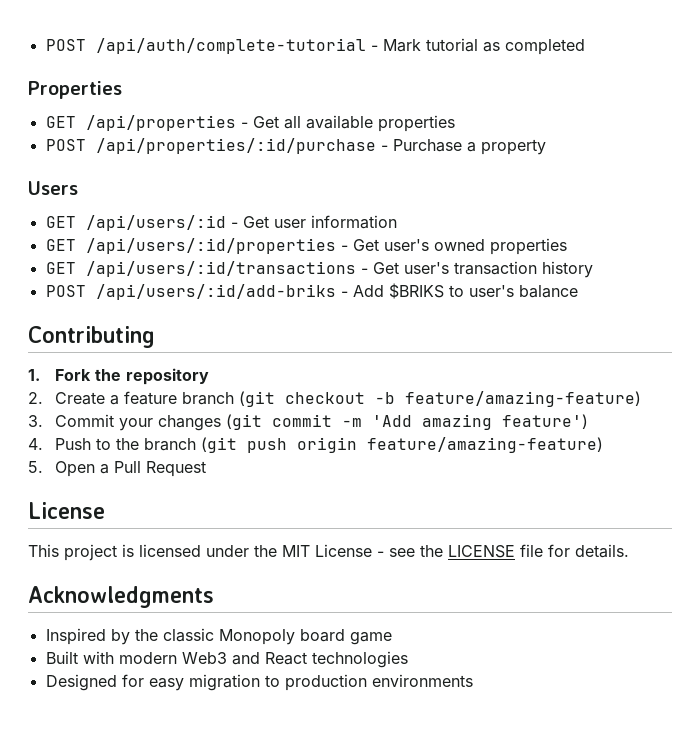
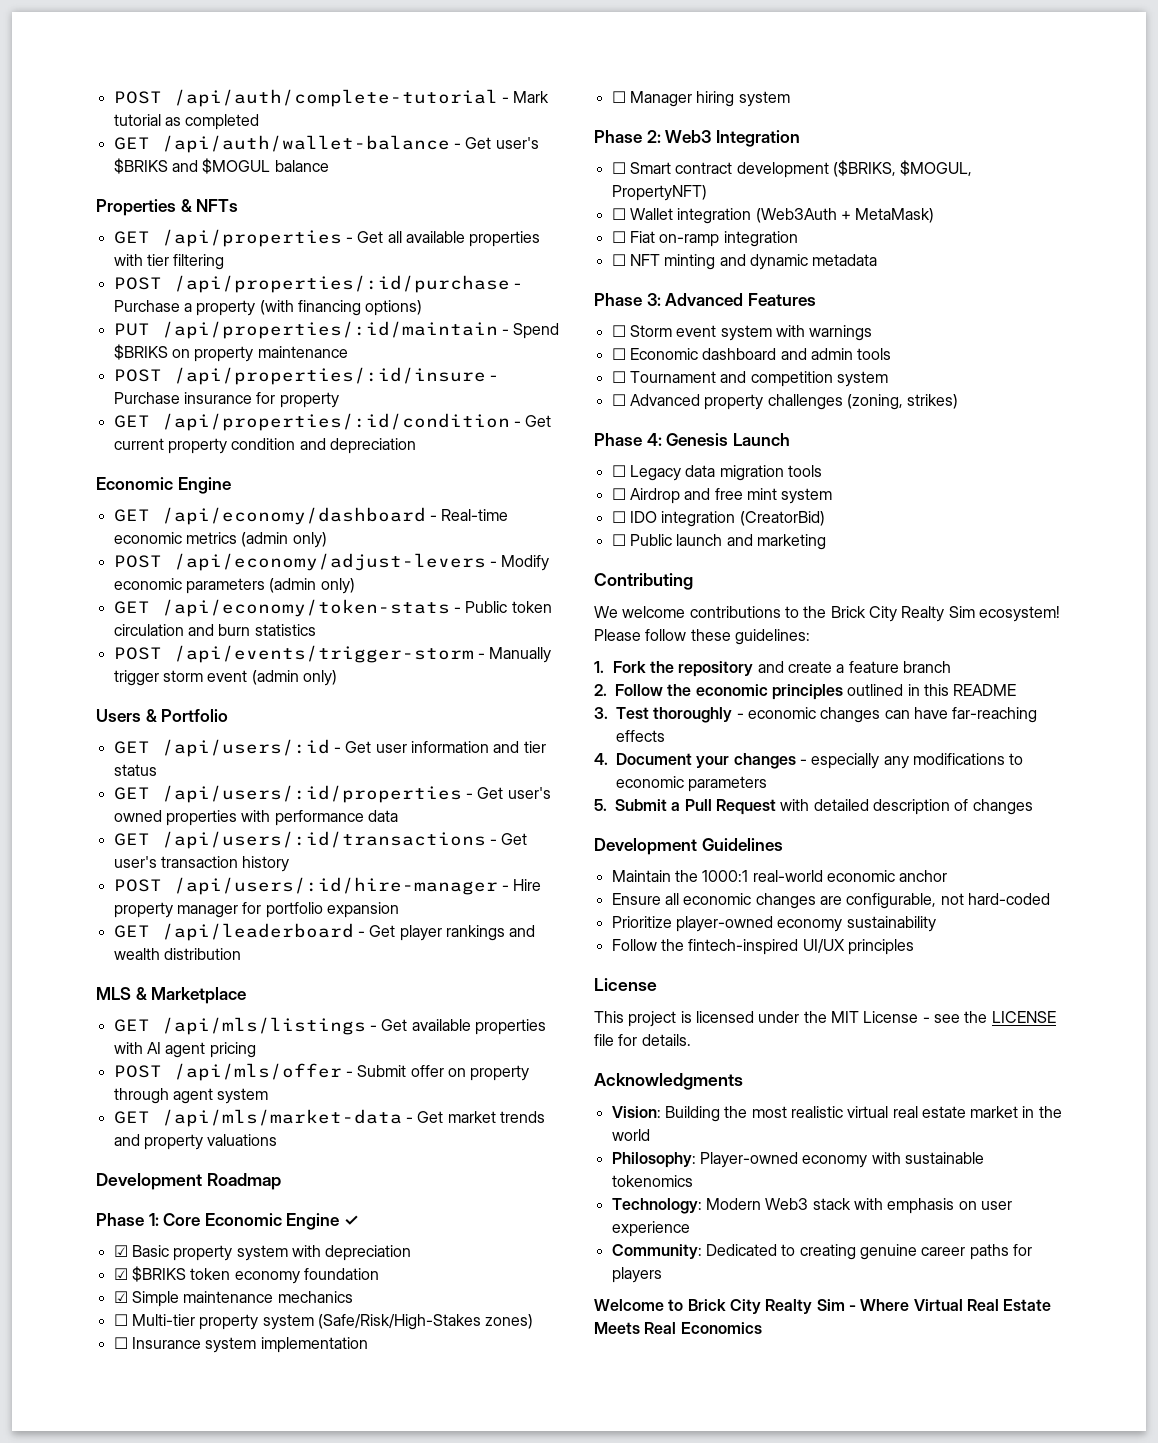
(585, 47) none -> [113,135,539,153] [113,158,329,174] // GET /api/auth/wallet-balance - Get user's $BRIKS and $MOGUL balance
(122, 90) none -> [180,199,239,212] & NFTs
(455, 123) none -> [113,254,225,270] with tier filtering
(546, 147) none -> [259,300,423,316] [113,321,560,339] [113,344,348,362] [113,367,497,385] [113,392,339,408] [113,413,552,431] [113,438,416,454] [96,477,231,494] [113,507,509,525] [113,532,327,548] [113,553,550,571] [113,578,355,594] [113,599,552,617] [113,624,316,636] [113,645,552,663] [113,670,337,686] (with financing options) // PUT /api/properties/:id/maintain - Spend $BRIKS on property maintenance // POST /api/properties/:id/insure - Purchase insurance for property // GET /api/properties/:id/condition - Get current property condition and depreciation // Economic Engine // GET /api/economy/dashboard - Real-time economic metrics (admin only) // POST /api/economy/adjust-levers - Modify economic parameters (admin only) // GET /api/economy/token-stats - Public token circulation and burn statistics // POST /api/events/trigger-storm - Manually trigger storm event (admin only)
(78, 188) none -> [145,709,229,722] & Portfolio
(397, 222) none -> [493,741,546,753] [113,764,157,776] and tier status
(567, 246) none -> [241,810,398,826] with performance data
[95,283,578,300] [28,326,155,348] /api/users/:id/add-briks - Add $BRIKS to user's balance // Contributing -> [173,877,542,895] [113,902,399,918] [113,923,536,941] [113,948,241,960] [96,987,247,1004] [113,1017,546,1035] [113,1042,256,1058] [113,1063,530,1081] [113,1088,269,1104] [113,1109,545,1127] [113,1134,278,1150] [96,1173,281,1190] [96,1213,359,1230] [113,1245,412,1261] [113,1266,379,1284] [113,1291,353,1307] [113,1314,534,1330] [113,1337,368,1353] [611,91,790,107] [594,130,800,147] [611,160,973,178] [611,185,707,201] [611,208,935,224] [611,231,798,247] [611,254,878,270] [594,293,816,306] [611,325,873,341] [611,348,892,360] [611,371,888,387] [611,394,959,410] [594,433,790,446] [611,465,822,481] [611,488,833,504] [611,511,825,527] [611,534,826,550] [594,573,693,590] [594,606,1060,622] [594,629,810,645] /api/users/:id/hire-manager - Hire property manager for portfolio expansion // GET /api/leaderboard - Get player rankings and wealth distribution // MLS & Marketplace // GET /api/mls/listings - Get available properties with AI agent pricing // POST /api/mls/offer - Submit offer on property through agent system // GET /api/mls/market-data - Get market trends and property valuations // Development Roadmap // Phase 1: Core Economic Engine ✓ // ☑ Basic property system with depreciation // ☑ $BRIKS token economy foundation // ☑ Simple maintenance mechanics // ☐ Multi-tier property system (Safe/Risk/High-Stakes zones) // ☐ Insurance system implementation // ☐ Manager hiring system // Phase 2: Web3 Integration // ☐ Smart contract development ($BRIKS, $MOGUL, PropertyNFT) // ☐ Wallet integration (Web3Auth + MetaMask) // ☐ Fiat on-ramp integration // ☐ NFT minting and dynamic metadata // Phase 3: Advanced Features // ☐ Storm event system with warnings // ☐ Economic dashboard and admin tools // ☐ Tournament and competition system // ☐ Advanced property challenges (zoning, strikes) // Phase 4: Genesis Launch // ☐ Legacy data migration tools // ☐ Airdrop and free mint system // ☐ IDO integration (CreatorBid) // ☐ Public launch and marketing // Contributing // We welcome contributions to the Brick City Realty Sim ecosystem! Please follow these guidelines:
[28,392,106,405] // 2. Create -> [757,661,832,673] and create
[239,391,642,407] [28,414,589,431] [28,437,604,453] [28,461,207,477] (git checkout -b feature/amazing-feature) // 3. Commit your changes (git commit -m 'Add amazing feature') // 4. Push to the branch (git push origin feature/amazing-feature) // 5. Open a Pull Request -> [594,684,1017,700] [594,707,1038,723] [616,730,665,742] [594,753,1024,769] [616,776,768,792] [594,799,1033,815] [594,838,783,855] [611,870,948,882] [611,893,1050,909] [611,916,936,932] [611,939,914,955] // 2. Follow the economic principles outlined in this README // 3. Test thoroughly - economic changes can have far-reaching effects // 4. Document your changes - especially any modifications to economic parameters // 5. Submit a Pull Request with detailed description of changes // Development Guidelines // Maintain the 1000:1 real-world economic anchor // Ensure all economic changes are configurable, not hard-coded // Prioritize player-owned economy sustainability // Follow the fintech-inspired UI/UX principles
[45,628,392,645] [45,651,408,668] [45,674,473,691] Inspired by the classic Monopoly board game // Built with modern Web3 and React technologies // Designed for easy migration to production environments -> [611,1106,1062,1122] [611,1129,650,1141] [611,1152,984,1168] [611,1175,693,1187] [611,1198,1012,1214] [611,1221,690,1237] [611,1244,1032,1260] [611,1267,662,1283] [594,1299,1052,1314] [594,1322,762,1334] Vision: Building the most realistic virtual real estate market in the world // Philosophy: Player-owned economy with sustainable tokenomics // Technology: Modern Web3 stack with emphasis on user experience // Community: Dedicated to creating genuine career paths for players // Welcome to Brick City Realty Sim - Where Virtual Real Estate Meets Real Economics

